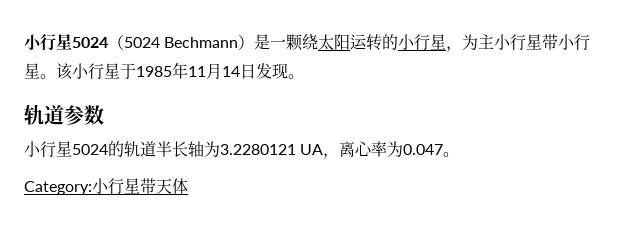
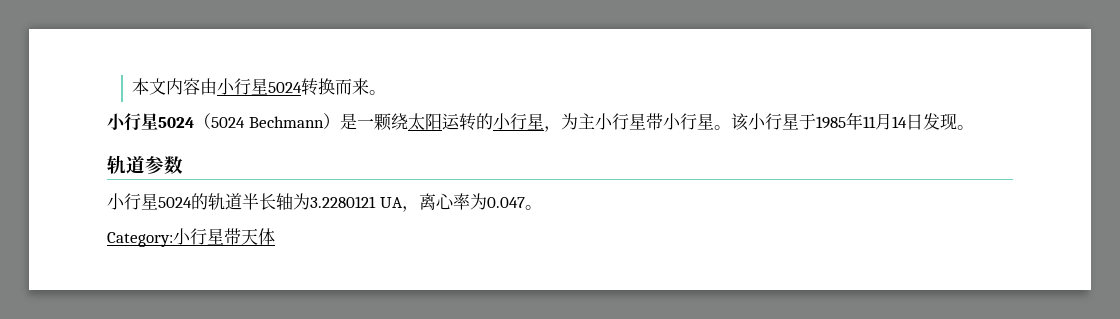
(24, 42) none -> [132,78,387,96] 本文内容由小行星5024转换而来。 //

